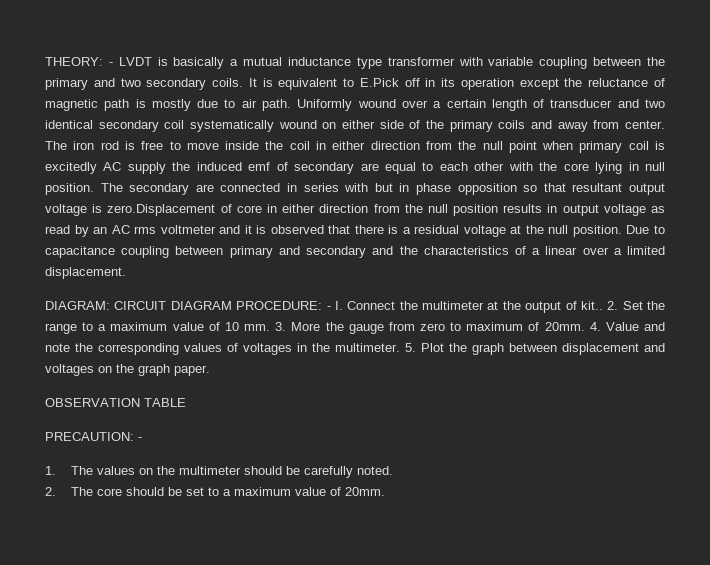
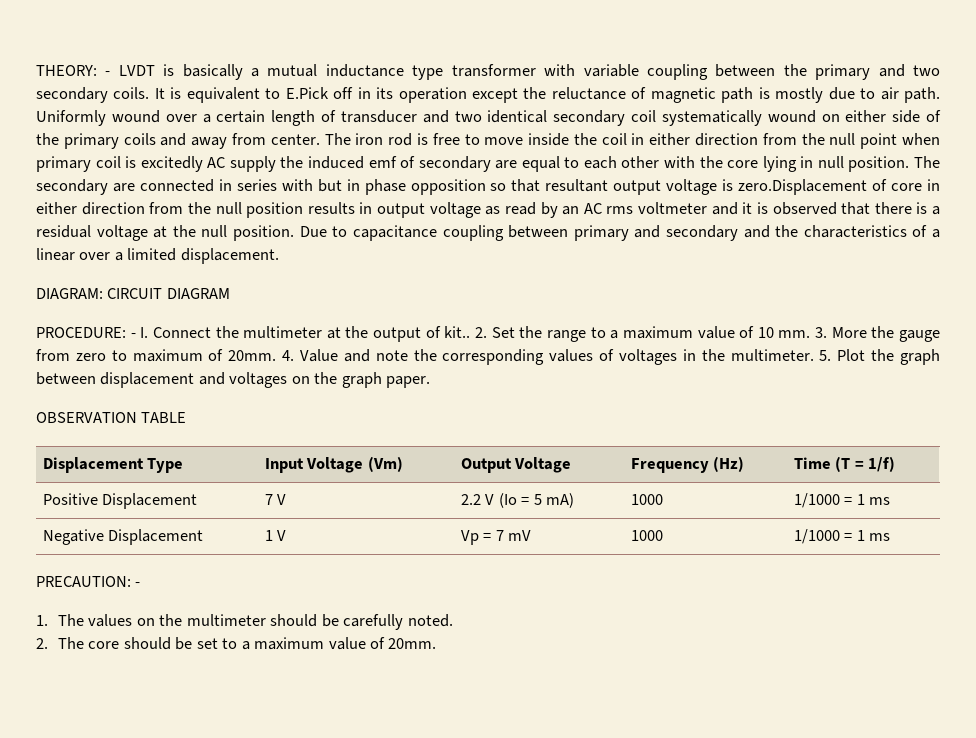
(232, 305) none -> (230, 293) //
(186, 402) none -> [42,457,184,473] [264,456,403,473] [460,457,572,473] [630,456,745,473] [793,456,896,472] [42,493,198,509] [264,494,287,505] [460,493,575,508] [630,494,663,505] [793,493,891,508] [42,529,204,545] [264,530,287,541] [460,530,532,545] [630,530,663,541] [793,529,891,544] // Displacement Type | Input Voltage (Vm) | Output Voltage | Frequency (Hz) | Time (T = 1/f) // Positive Displacement | 7 V | 2.2 V (Io = 5 mA) | 1000 | 1/1000 = 1 ms // Negative Displacement | 1 V | Vp = 7 mV | 1000 | 1/1000 = 1 ms

